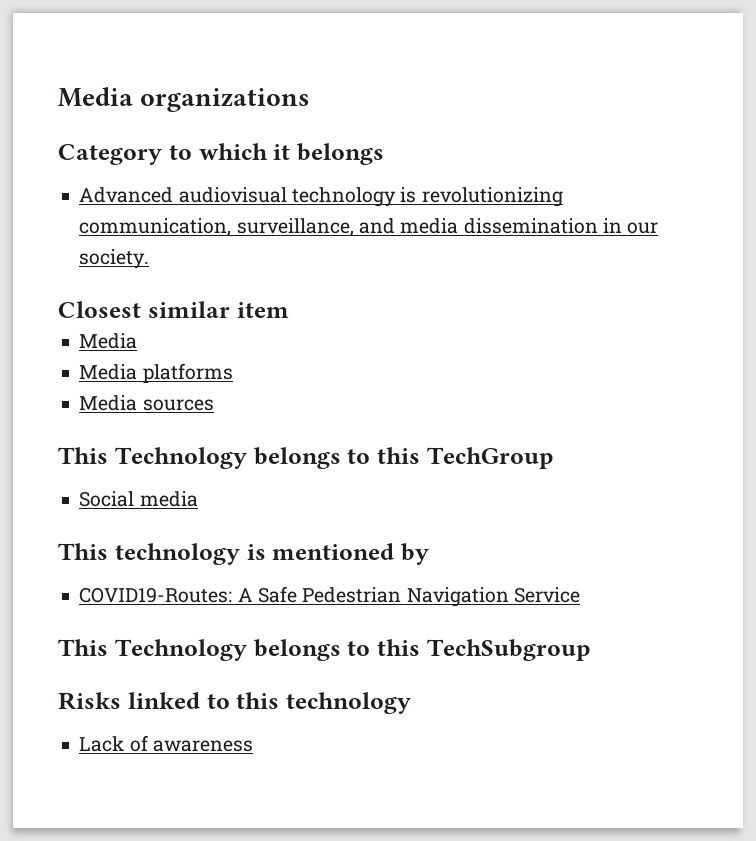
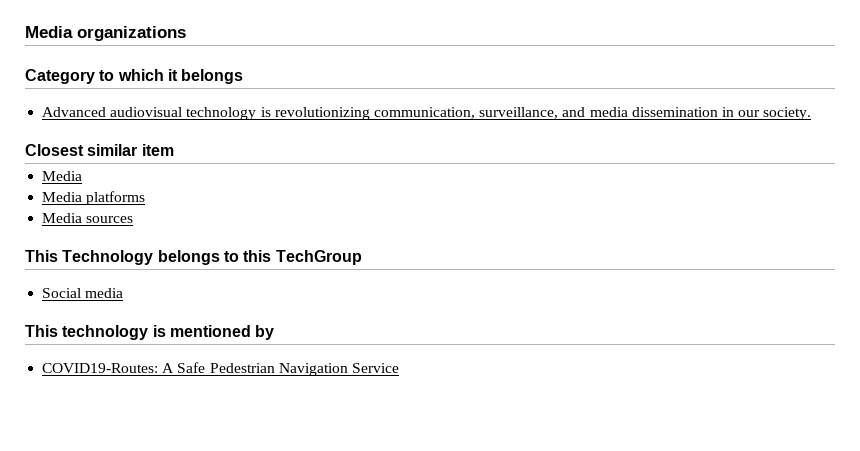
[58,639,591,661] [58,692,411,714] [79,735,253,752] // This Technology belongs to this TechSubgroup // Risks linked to this technology // Lack of awareness -> (399, 368) none

